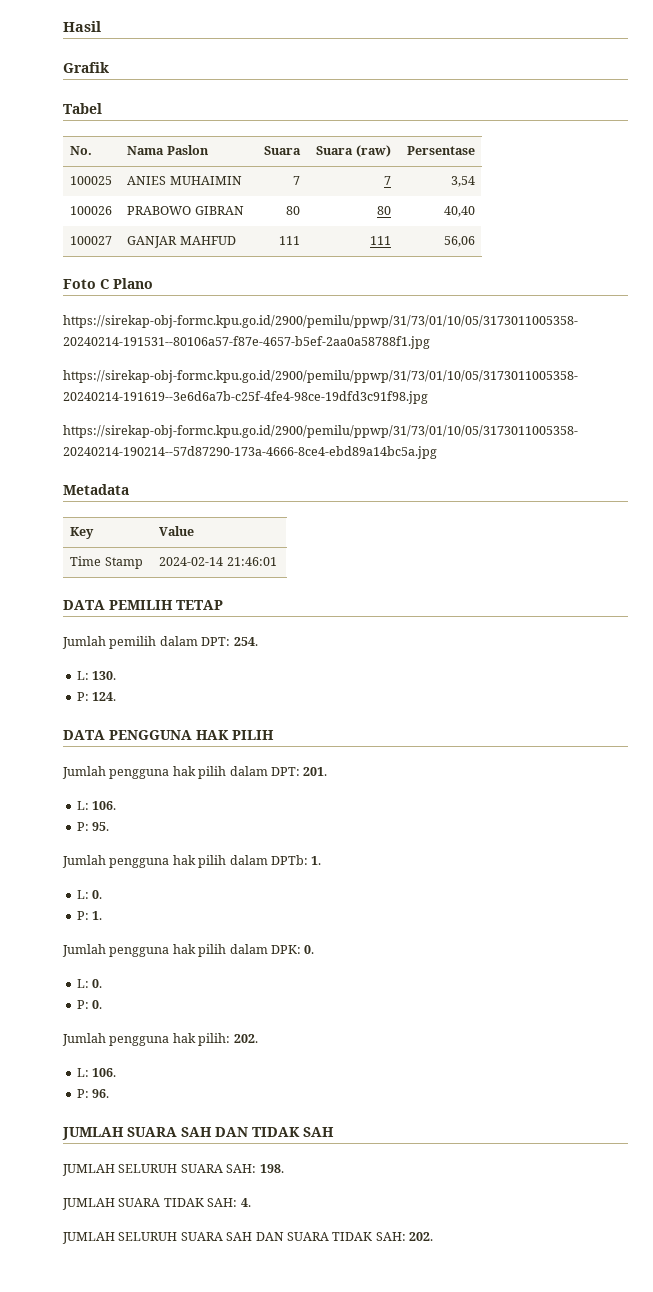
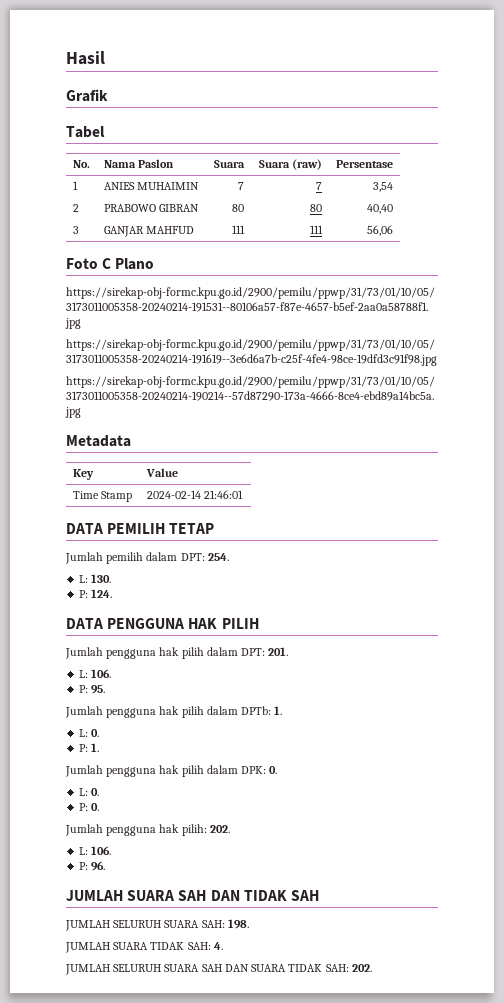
[70,176,113,185] 100025 -> [72,181,78,190] 1
[70,206,113,215] 100026 -> [72,204,79,212] 2
[70,236,113,245] 100027 -> [72,226,79,234] 3

